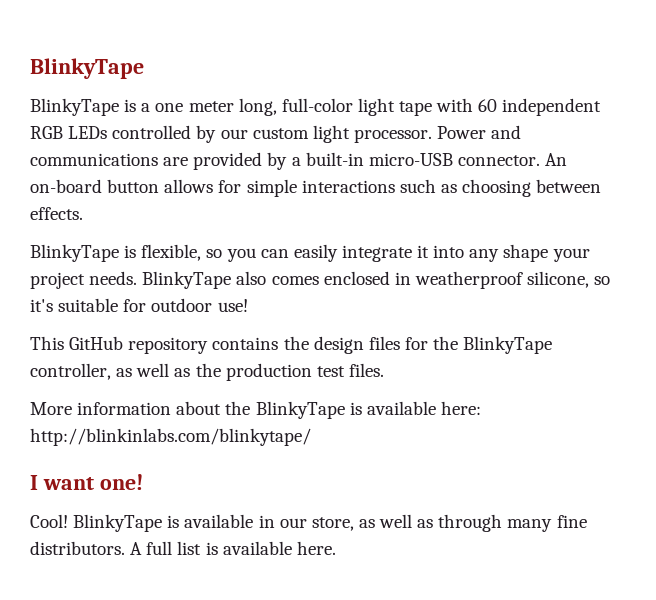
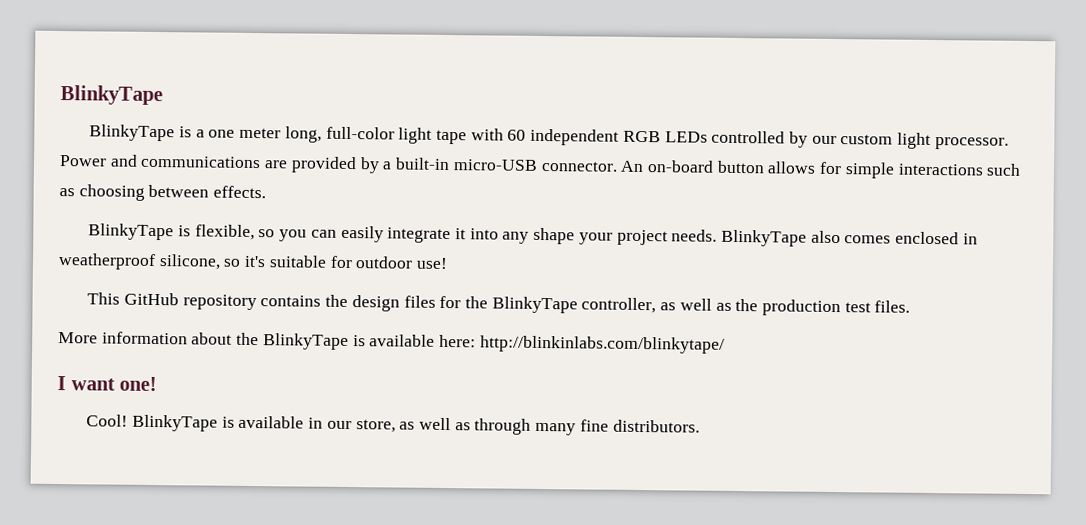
[130,541,336,555] A full list is available here. -> (700, 426) none

